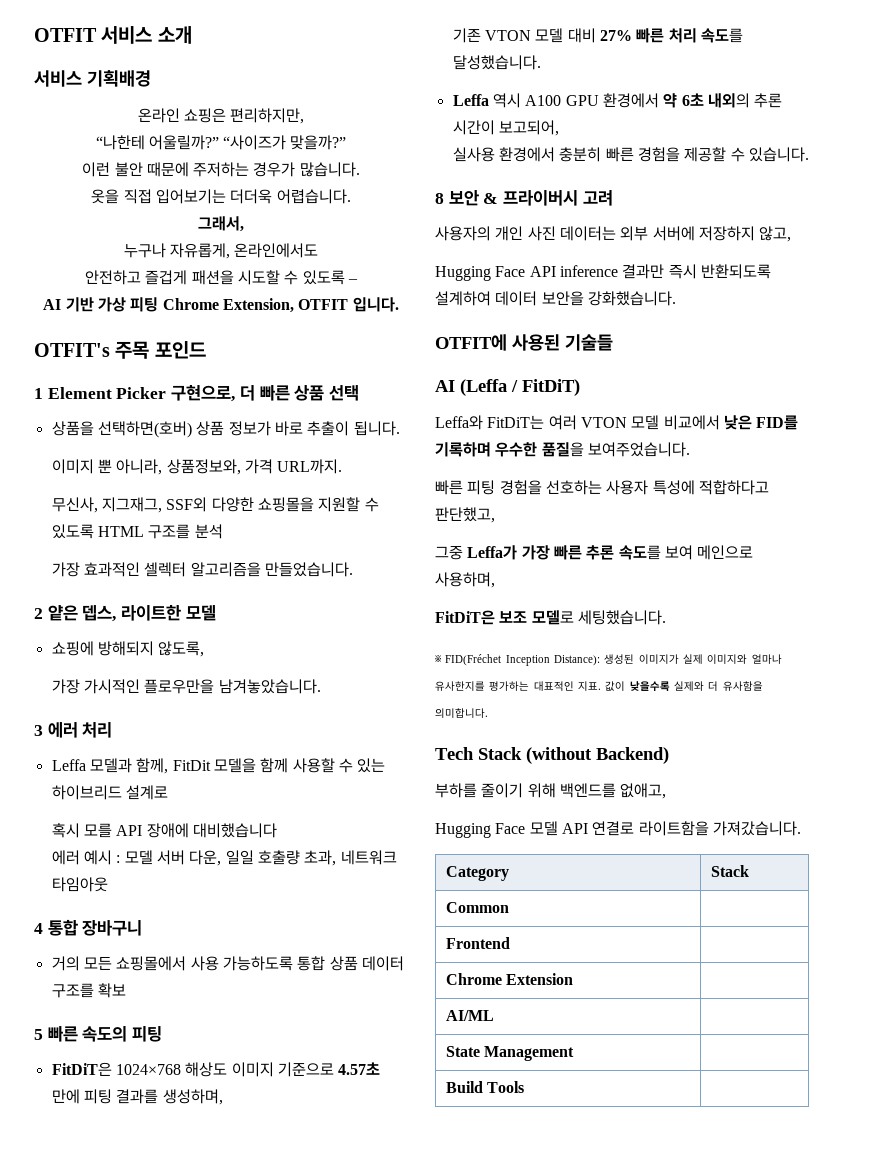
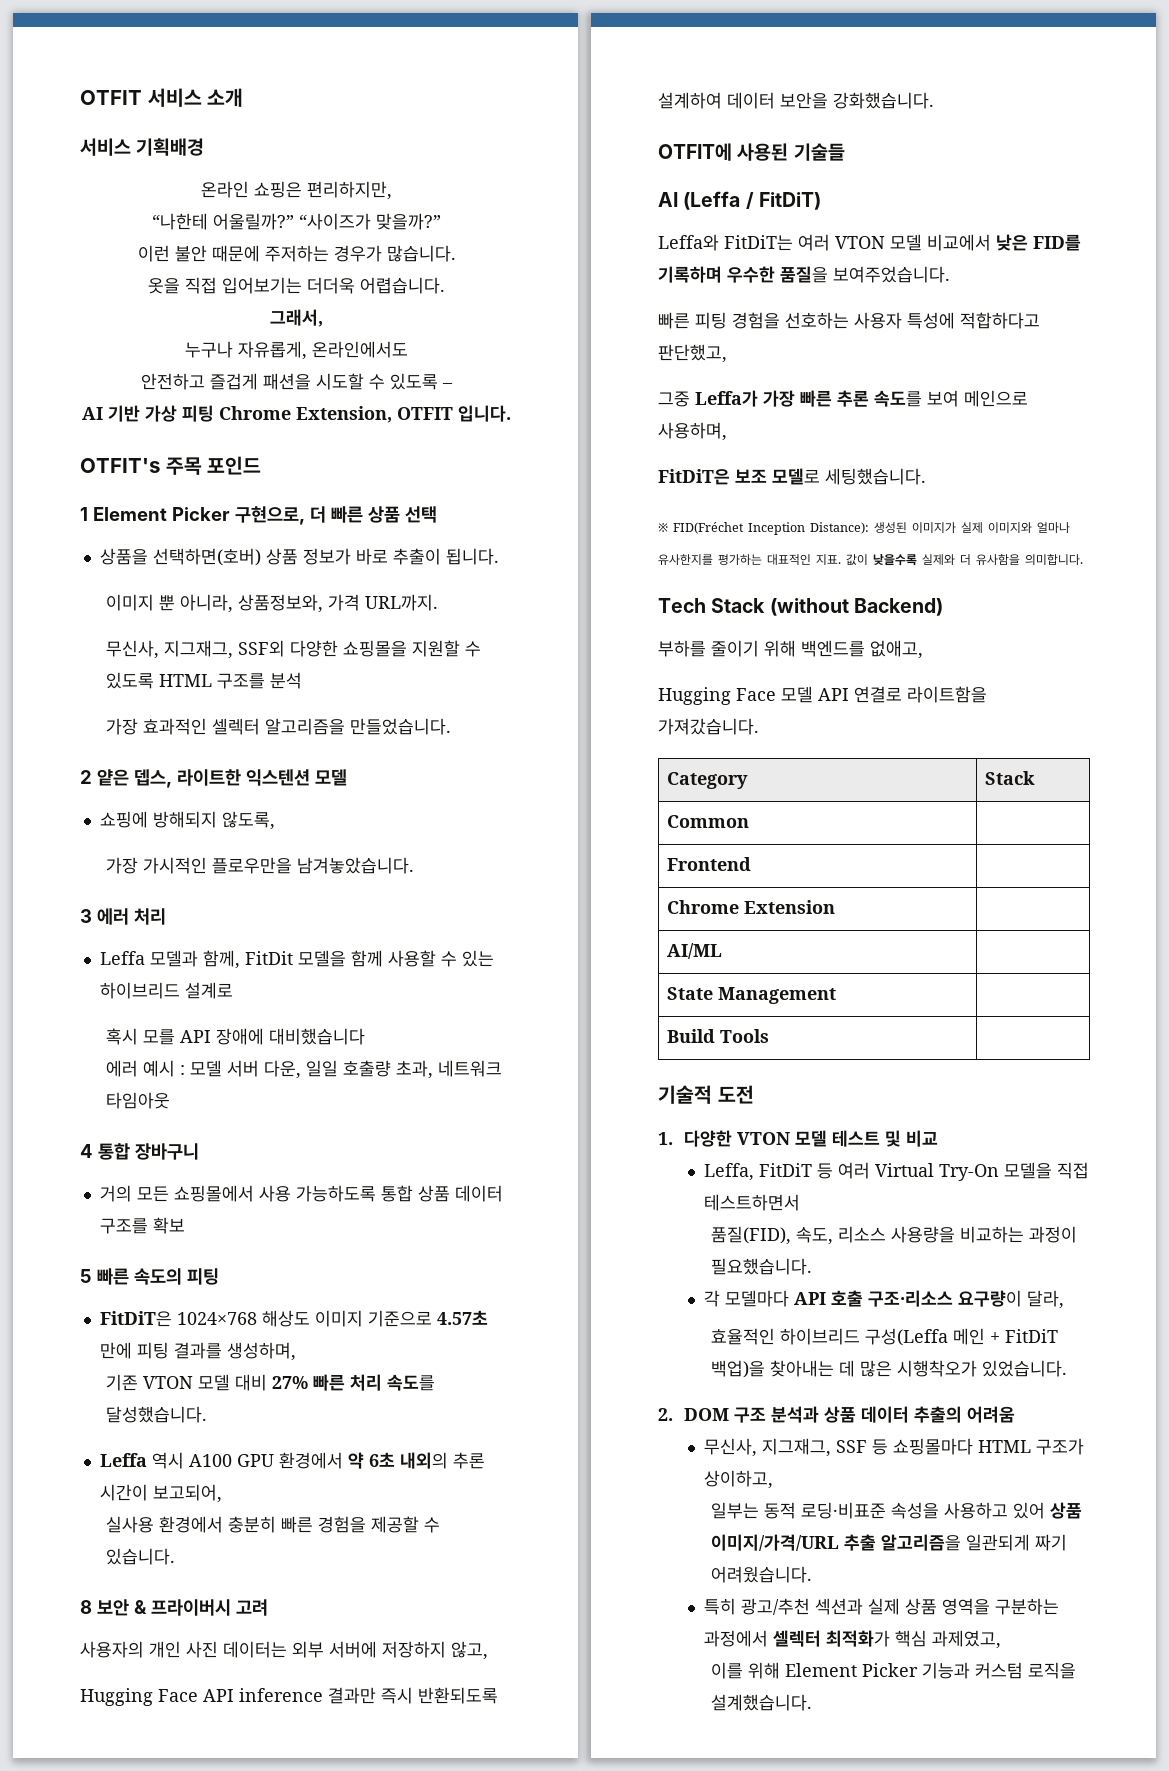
(182, 613) none -> [245,769,310,786] 익스텐션
(525, 1087) none -> [658,1085,754,1104] [658,1130,939,1147] [704,1162,1090,1181] [704,1194,801,1211] [710,1226,1077,1245] [710,1258,812,1275] [704,1290,1065,1309] [710,1328,1058,1346] [710,1360,1067,1378] [658,1406,1016,1423] [704,1438,1085,1457] [704,1470,774,1489] [710,1502,1082,1519] [710,1534,1067,1551] [710,1566,812,1583] [704,1598,1060,1615] [704,1630,1002,1649] [710,1662,1076,1679] [710,1694,812,1711] // 기술적 도전 // 1. 다양한 VTON 모델 테스트 및 비교 // Leffa, FitDiT 등 여러 Virtual Try-On 모델을 직접 테스트하면서 // 품질(FID), 속도, 리소스 사용량을 비교하는 과정이 필요했습니다. // 각 모델마다 API 호출 구조·리소스 요구량이 달라, // 효율적인 하이브리드 구성(Leffa 메인 + FitDiT 백업)을 찾아내는 데 많은 시행착오가 있었습니다. // 2. DOM 구조 분석과 상품 데이터 추출의 어려움 // 무신사, 지그재그, SSF 등 쇼핑몰마다 HTML 구조가 상이하고, // 일부는 동적 로딩·비표준 속성을 사용하고 있어 상품 이미지/가격/URL 추출 알고리즘을 일관되게 짜기 어려웠습니다. // 특히 광고/추천 섹션과 실제 상품 영역을 구분하는 과정에서 셀렉터 최적화가 핵심 과제였고, // 이를 위해 Element Picker 기능과 커스텀 로직을 설계했습니다.

